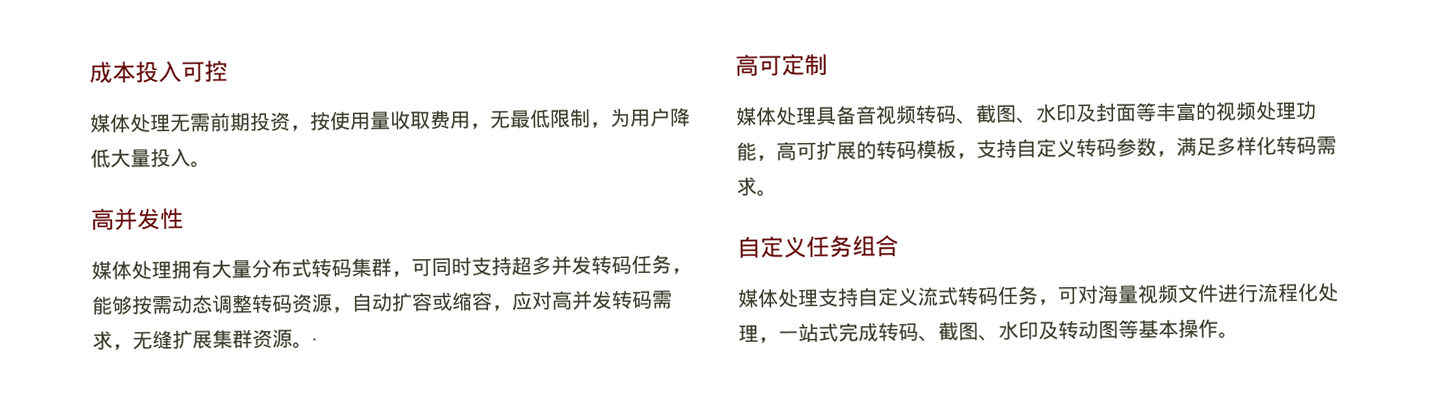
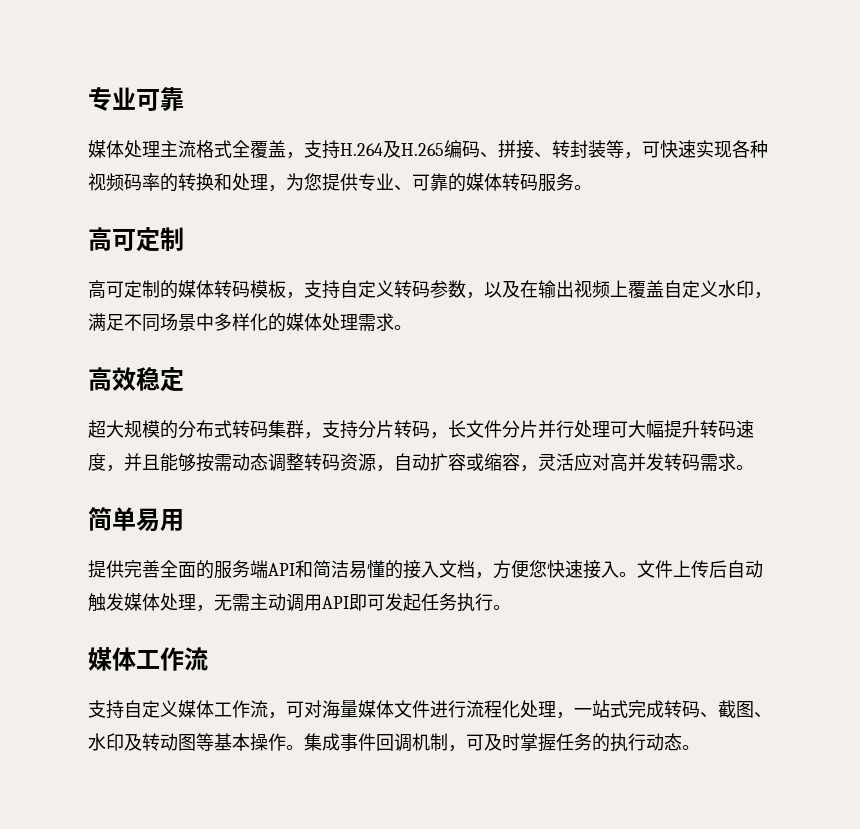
[89,60,228,84] [90,107,691,133] [90,147,211,168] [91,207,184,231] [91,254,692,280] 成本投入可控 // 媒体处理无需前期投资，按使用量收取费用，无最低限制，为用户降低大量投入。 // 高并发性 // 媒体处理拥有大量分布式转码集群，可同时支持超多并发转码任务， -> [88,87,184,111] [88,140,768,159] [88,173,592,192] [88,227,184,252] [88,280,772,299] [88,313,412,332] [88,367,184,392] [88,420,754,439] [88,453,160,472] 专业可靠 // 媒体处理主流格式全覆盖，支持H.264及H.265编码、拼接、转封装等，可快速实现各种视频码率的转换和处理，为您提供专业、可靠的媒体转码服务。 // 高可定制 // 高可定制的媒体转码模板，支持自定义转码参数，以及在输出视频上覆盖自定义水印，满足不同场景中多样化的媒体处理需求。 // 高效稳定 // 超大规模的分布式转码集群，支持分片转码，长文件分片并行处理可大幅提升转码速度，并且
(513, 308) none -> [538,453,574,471] 灵活
[112,328,317,351] [735,53,828,77] [735,100,1317,126] [736,135,1337,162] [736,176,777,197] [737,235,899,259] [737,285,1039,308] ，无缝扩展集群资源。· // 高可定制 // 媒体处理具备音视频转码、截图、水印及封面等丰富的视频处理功能，高可扩展的转码模板，支持自定义转码参数，满足多样化转码需求。 // 自定义任务组合 // 媒体处理支持自定义流式转码任务 -> [736,465,754,470] [88,507,184,532] [88,560,763,579] [88,593,511,612] [88,647,208,671] [88,700,268,719] 。 // 简单易用 // 提供完善全面的服务端API和简洁易懂的接入文档，方便您快速接入。文件上传后自动触发媒体处理，无需主动调用API即可发起任务执行。 // 媒体工作流 // 支持自定义媒体工作流
[1137,284,1179,305] 视频 -> [358,700,394,718] 媒体
(1239, 335) none -> [304,733,700,752] 集成事件回调机制，可及时掌握任务的执行动态。

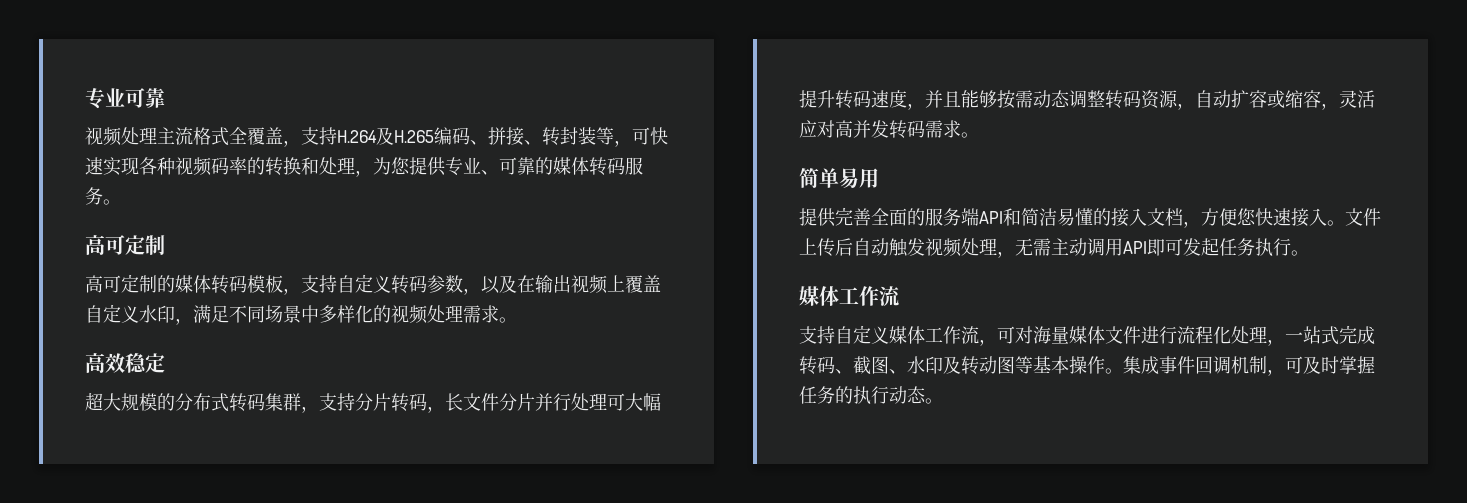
[88,140,124,158] 媒体 -> [85,127,122,146] 视频
[286,313,322,331] 媒体 -> [391,305,428,324] 视频
[124,593,160,611] 媒体 -> [925,238,962,257] 视频

